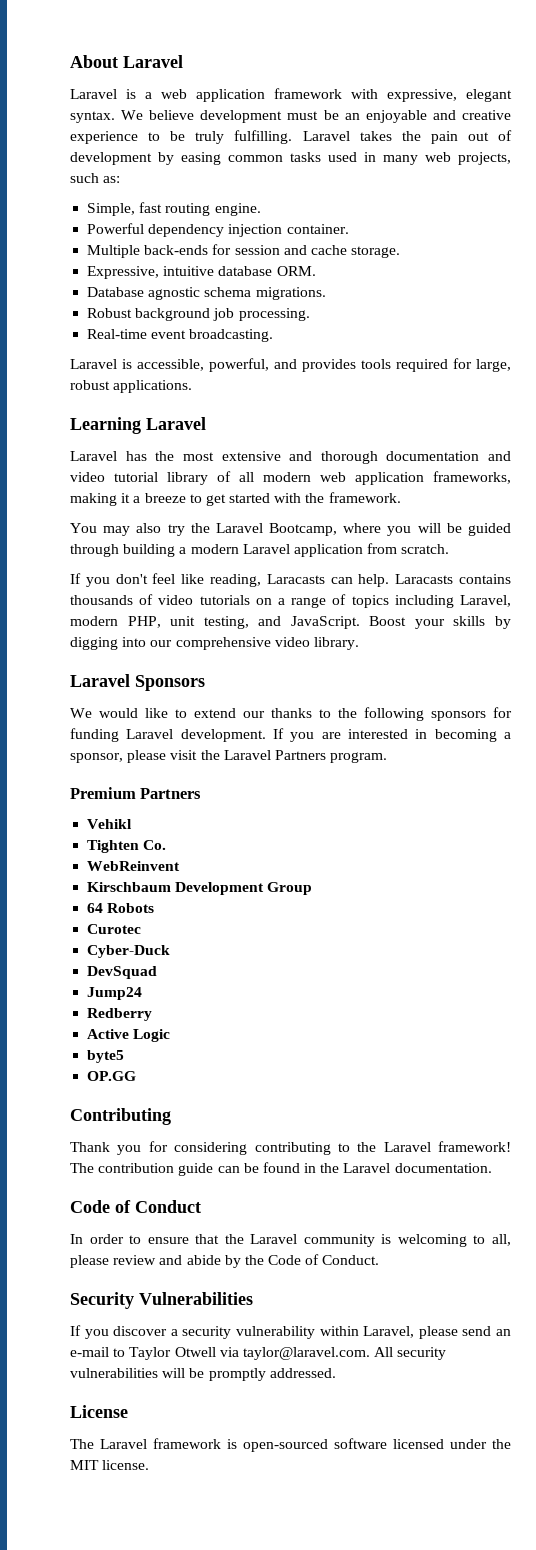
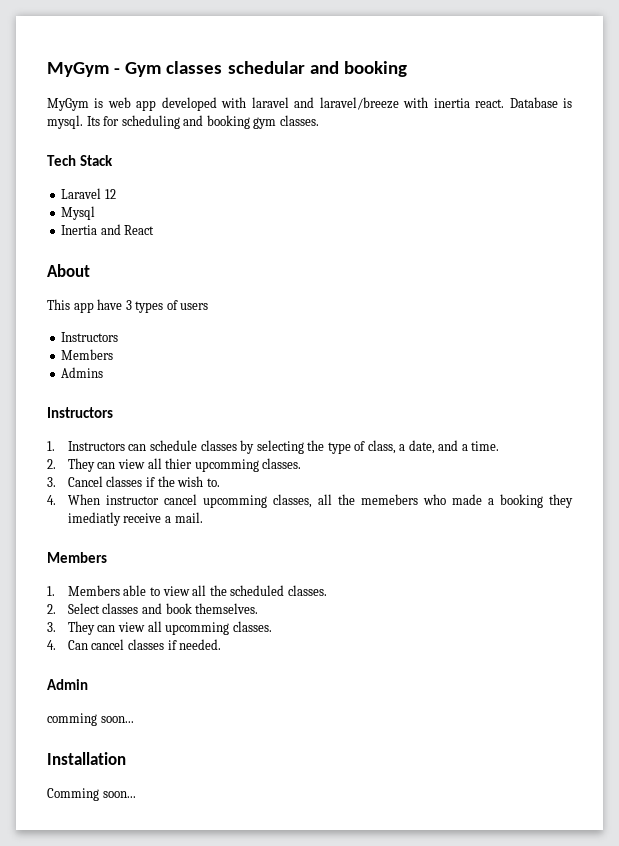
[70,55,183,68] [70,88,512,102] [70,110,511,123] [70,130,513,144] [70,152,511,165] [70,173,121,183] [87,202,261,216] [87,223,349,237] [87,244,401,258] [87,266,316,279] [87,287,326,300] [87,308,310,321] [87,329,274,342] [70,358,511,372] [70,380,193,393] [70,417,206,434] [70,451,511,464] [70,471,511,485] [70,492,401,506] [70,523,512,536] [70,543,450,557] [70,573,512,587] [70,594,511,608] [70,616,511,629] [70,637,359,650] [70,674,205,691] [70,707,512,721] [70,728,511,742] [70,750,388,763] [70,787,202,799] [87,819,133,829] [87,840,167,853] [87,861,181,871] [87,882,313,895] [87,903,155,913] [87,924,142,934] [87,945,171,958] [87,966,158,979] [87,987,143,1000] [87,1008,153,1021] [87,1029,171,1042] [87,1050,125,1063] [87,1071,137,1081] [70,1108,171,1125] [70,1141,511,1155] [70,1162,492,1176] [70,1200,201,1213] [70,1234,511,1247] [70,1254,380,1268] [70,1292,253,1309] [70,1325,512,1339] [70,1347,447,1360] [70,1368,336,1381] [70,1405,128,1418] [70,1438,511,1452] [70,1460,150,1470] About Laravel // Laravel is a web application framework with expressive, elegant syntax. We believe development must be an enjoyable and creative experience to be truly fulfilling. Laravel takes the pain out of development by easing common tasks used in many web projects, such as: // Simple, fast routing engine. // Powerful dependency injection container. // Multiple back-ends for session and cache storage. // Expressive, intuitive database ORM. // Database agnostic schema migrations. // Robust background job processing. // Real-time event broadcasting. // Laravel is accessible, powerful, and provides tools required for large, robust applications. // Learning Laravel // Laravel has the most extensive and thorough documentation and video tutorial library of all modern web application frameworks, making it a breeze to get started with the framework. // You may also try the Laravel Bootcamp, where you will be guided through building a modern Laravel application from scratch. // If you don't feel like reading, Laracasts can help. Laracasts contains thousands of video tutorials on a range of topics including Laravel, modern PHP, unit testing, and JavaScript. Boost your skills by digging into our comprehensive video library. // Laravel Sponsors // We would like to extend our thanks to the following sponsors for funding Laravel development. If you are interested in becoming a sponsor, please visit the Laravel Partners program. // Premium Partners // Vehikl // Tighten Co. // WebReinvent // Kirschbaum Development Group // 64 Robots // Curotec // Cyber-Duck // DevSquad // Jump24 // Redberry // Active Logic // byte5 // OP.GG // Contributing // Thank you for considering contributing to the Laravel framework! The contribution guide can be found in the Laravel documentation. // Code of Conduct // In order to ensure that the Laravel community is welcoming to all, please review and abide by the Code of Conduct. // Security Vulnerabilities // If you discover a security vulnerability within Laravel, please send an e-mail to Taylor Otwell via taylor@laravel.com. All security vulnerabilities will be promptly addressed. // License // The Laravel framework is open-sourced software licensed under the MIT license. -> [47,61,407,77] [47,97,572,111] [47,115,319,129] [47,155,114,166] [61,188,116,199] [61,206,96,220] [61,224,155,235] [47,264,90,277] [47,299,209,313] [61,332,119,342] [61,349,114,360] [61,367,104,378] [47,407,113,418] [47,440,500,454] [47,458,302,472] [47,476,220,487] [47,494,573,508] [67,512,203,526] [47,552,107,563] [47,585,327,596] [47,603,259,614] [47,621,272,635] [47,639,222,650] [47,679,88,690] [47,713,134,726] [47,752,126,765] [47,788,136,801] MyGym - Gym classes schedular and booking // MyGym is web app developed with laravel and laravel/breeze with inertia react. Database is mysql. Its for scheduling and booking gym classes. // Tech Stack // Laravel 12 // Mysql // Inertia and React // About // This app have 3 types of users // Instructors // Members // Admins // Instructors // 1. Instructors can schedule classes by selecting the type of class, a date, and a time. // 2. They can view all thier upcomming classes. // 3. Cancel classes if the wish to. // 4. When instructor cancel upcomming classes, all the memebers who made a booking they imediatly receive a mail. // Members // 1. Members able to view all the scheduled classes. // 2. Select classes and book themselves. // 3. They can view all upcomming classes. // 4. Can cancel classes if needed. // Admin // comming soon... // Installation // Comming soon...

